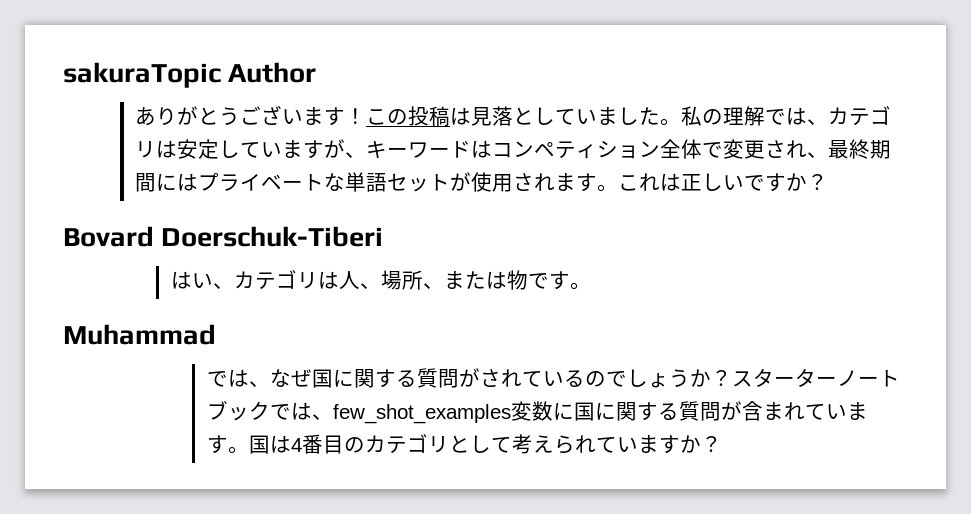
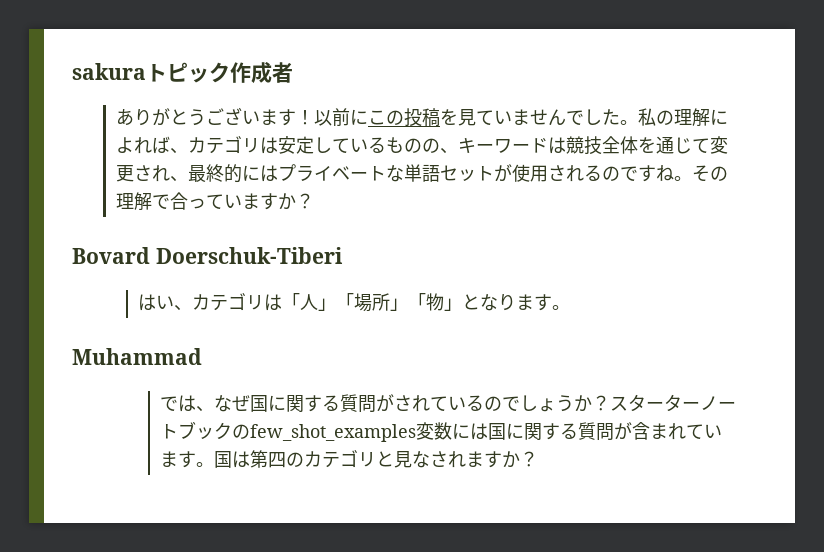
[63,62,317,88] sakuraTopic Author -> [72,61,293,84] sakuraトピック作成者
(366, 116) none -> [314,108,369,126] 以前に
[449,106,618,126] は見落としていま -> [440,109,585,126] を見ていませんで
[764,107,807,125] では -> [710,109,729,125] [116,136,171,154] によれば
[281,139,345,159] ますが -> [368,137,441,153] るものの
[491,139,723,159] コンペティション全体で -> [566,136,711,155] 競技全体を通じて
[869,140,891,159] [134,173,156,192] 期間 -> [224,164,243,183] 的
[554,173,765,192] ます。これは正しいで -> [584,165,729,182] [116,192,261,211] るのですね。その理解で合っていま
[338,270,549,290] 人、場所、または物で -> [282,293,535,312] 「人」「場所」「物」となりま
[269,402,333,420] では、 -> [232,424,251,439] の
(574, 411) none -> [470,423,489,440] は
[290,434,344,454] 4番目 -> [250,450,287,468] 第四
[469,434,638,454] して考えられてい -> [394,451,467,468] 見なされ

